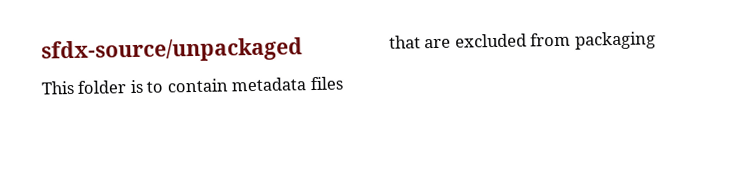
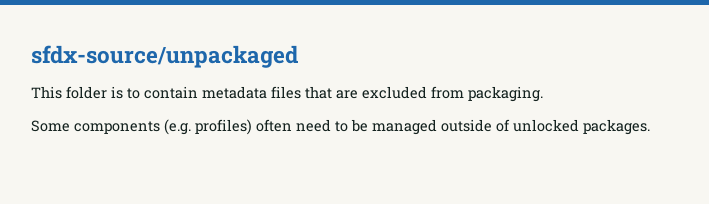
[574,31,656,50] packaging -> [468,86,543,102] [31,119,650,135] packaging. // Some components (e.g. profiles) often need to be managed outside of unlocked packages.

